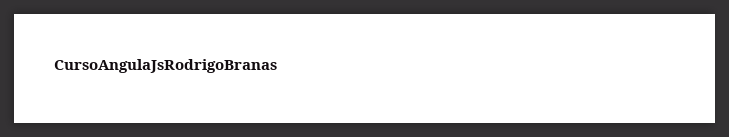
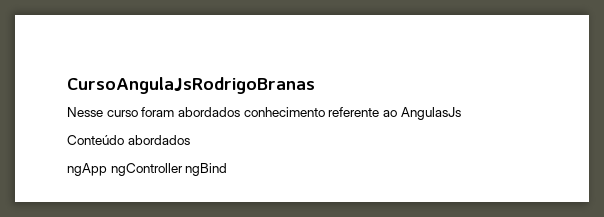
(277, 66) none -> [67,107,461,120] [67,135,190,145] [67,163,228,176] // Nesse curso foram abordados conhecimento referente ao AngulasJs // Conteúdo abordados // ngApp ngController ngBind

